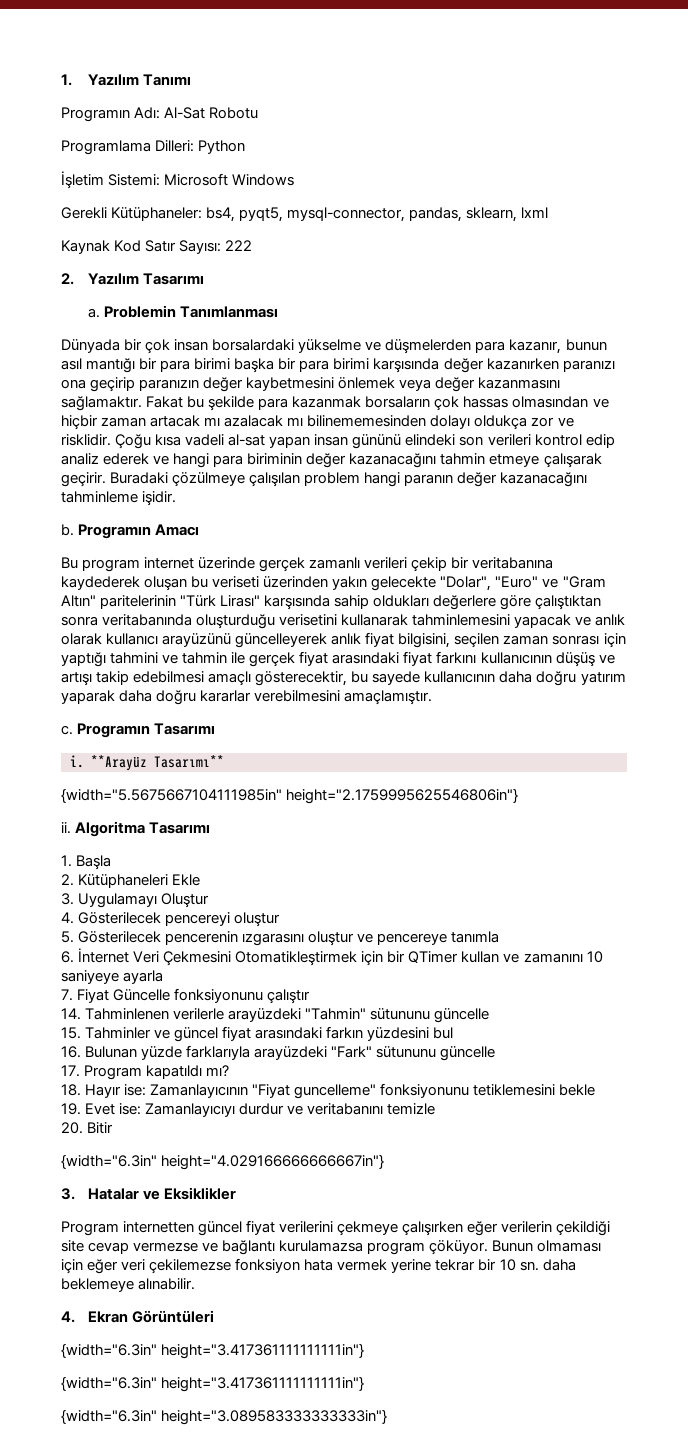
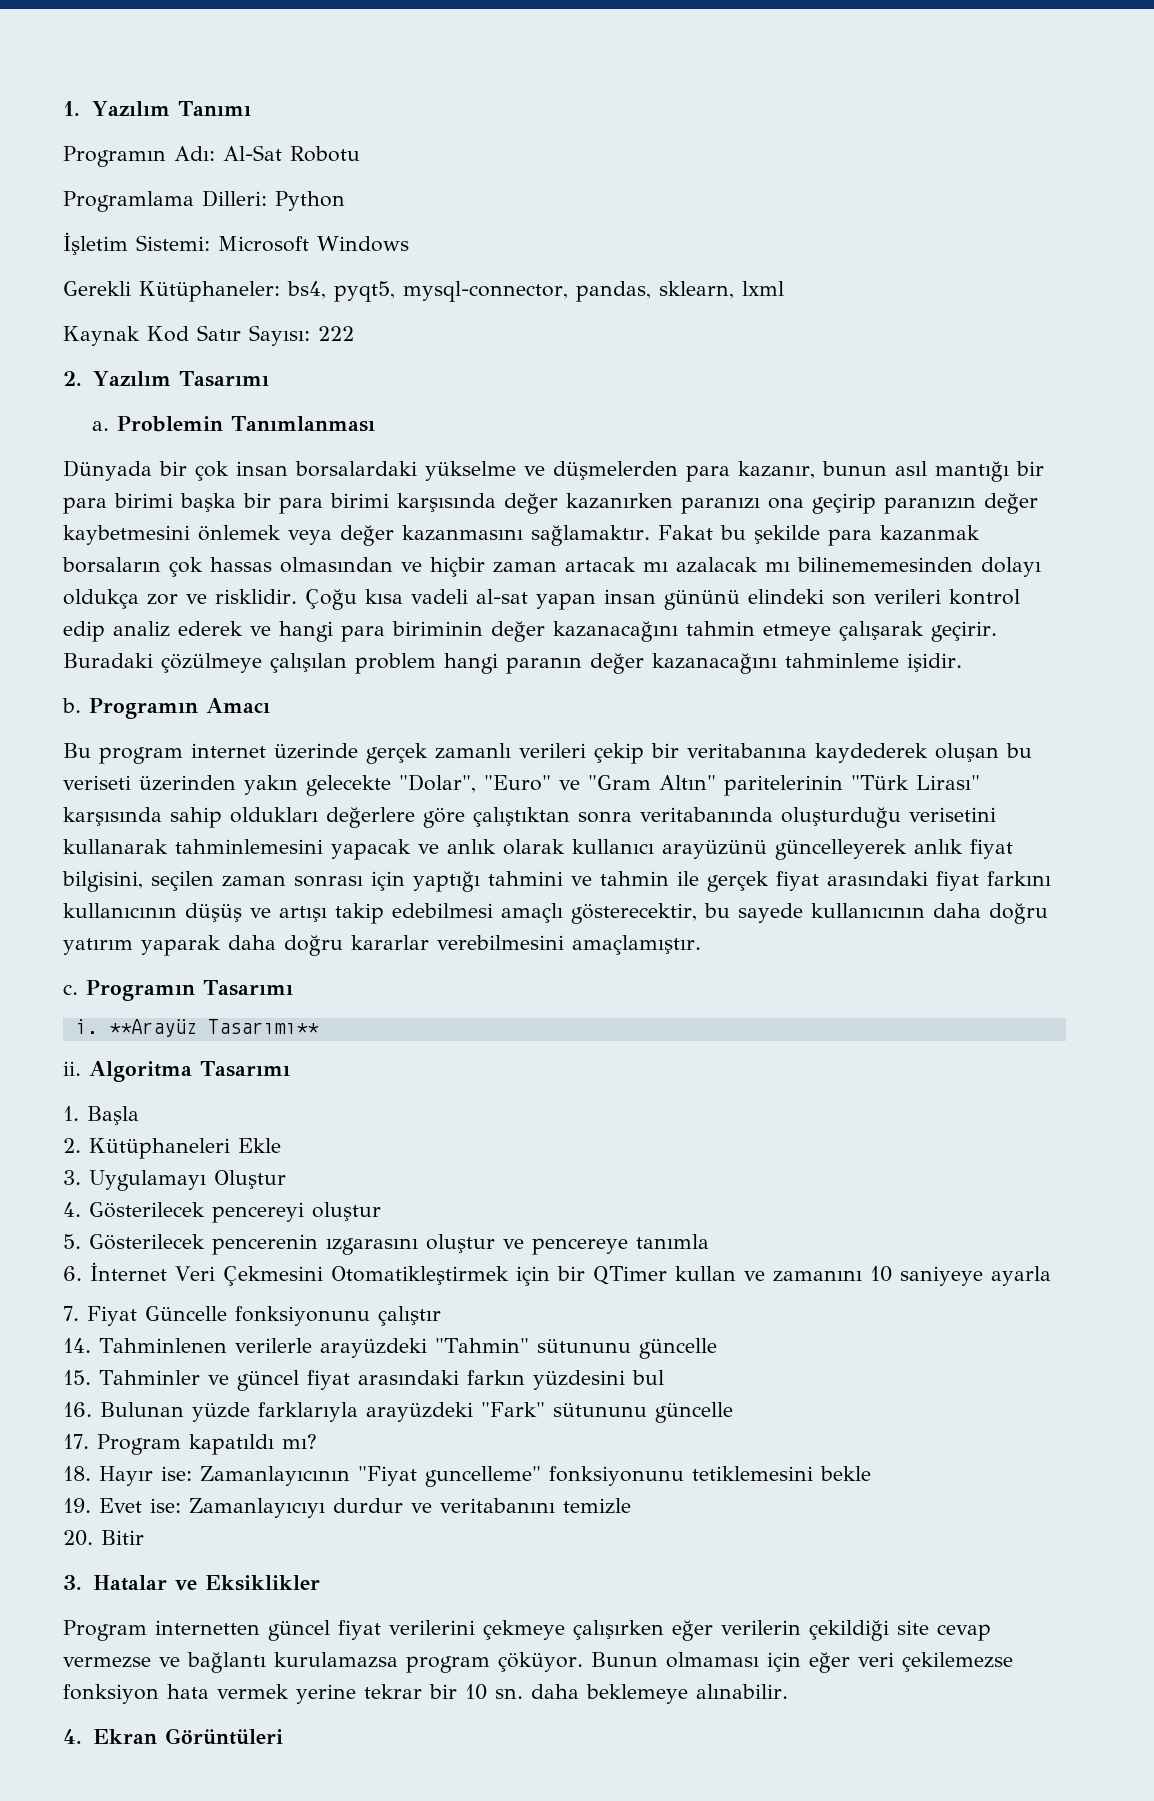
[61,788,519,804] // {width="5.5675667104111985in" height="2.1759995625546806in"} -> (319, 1026) none
[61,1154,385,1170] // {width="6.3in" height="4.029166666666667in"} -> (144, 1537) none
[61,1343,365,1359] [61,1376,365,1392] [61,1409,388,1425] // {width="6.3in" height="3.417361111111111in"} // {width="6.3in" height="3.417361111111111in"} // {width="6.3in" height="3.089583333333333in"} -> (283, 1736) none

